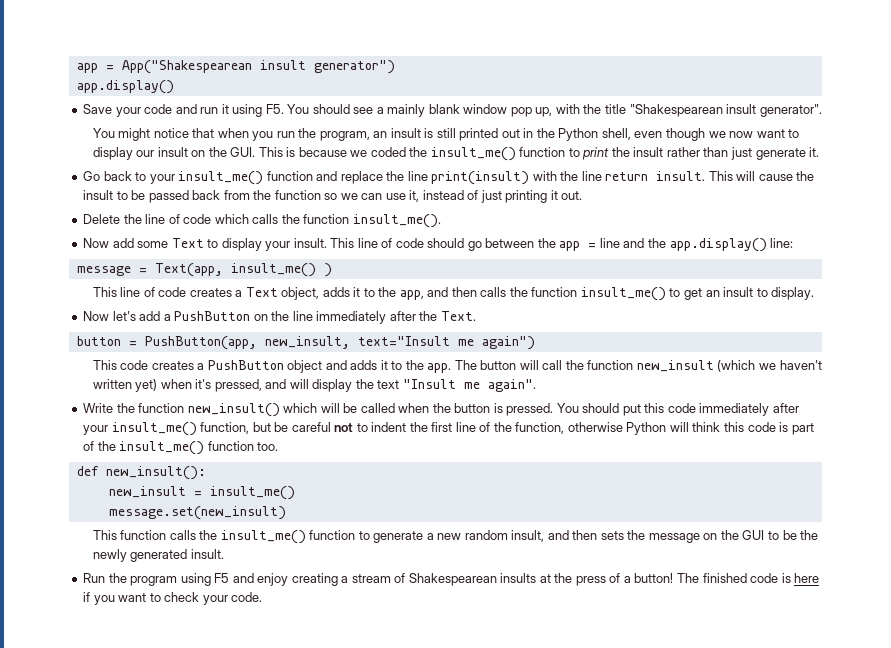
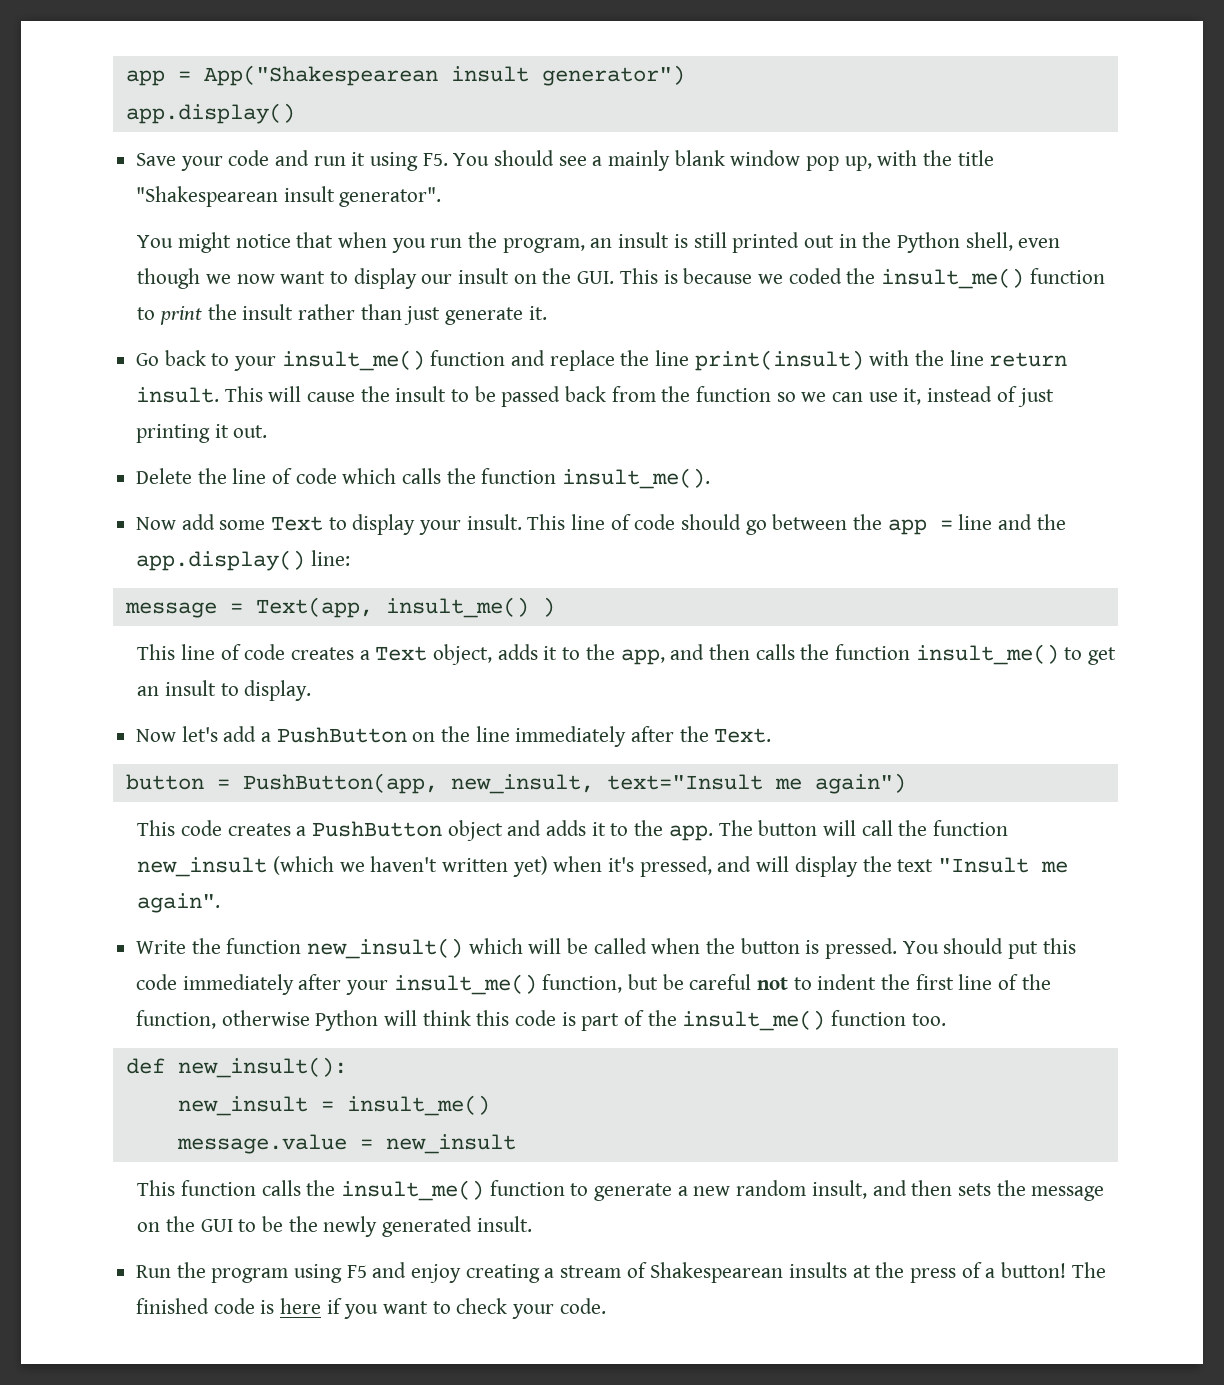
[108,506,286,520] message.set(new_insult) -> [176,1134,516,1154] message.value = new_insult

